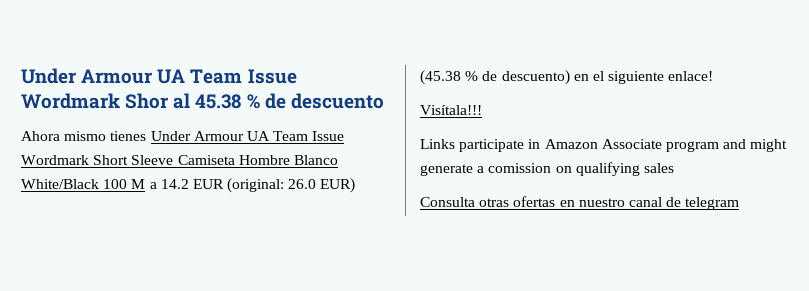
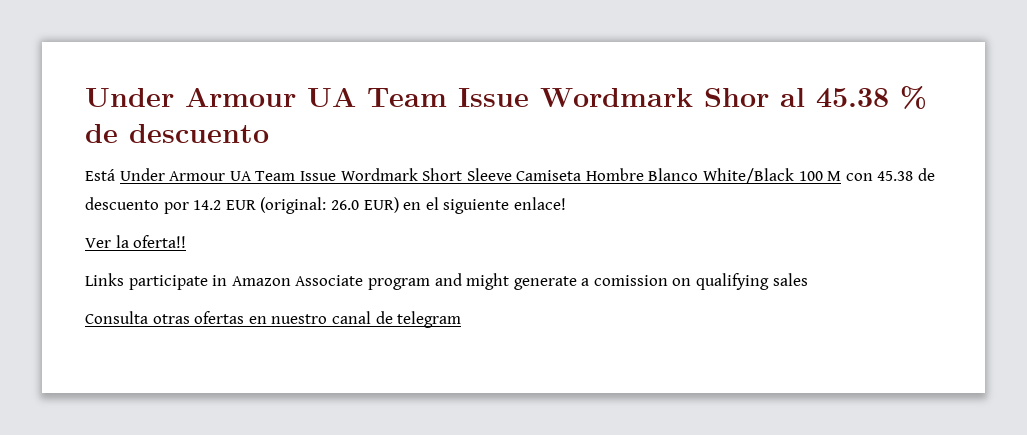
[21,131,147,141] Ahora mismo tienes -> [85,169,115,181] Está
[149,182,157,189] a -> [845,168,936,181] [85,197,189,214] con 45.38 de descuento por
[420,70,570,85] (45.38 % de descuento) -> (399, 205) none
[420,105,482,115] Visítala!!! -> [85,235,187,248] Ver la oferta!!

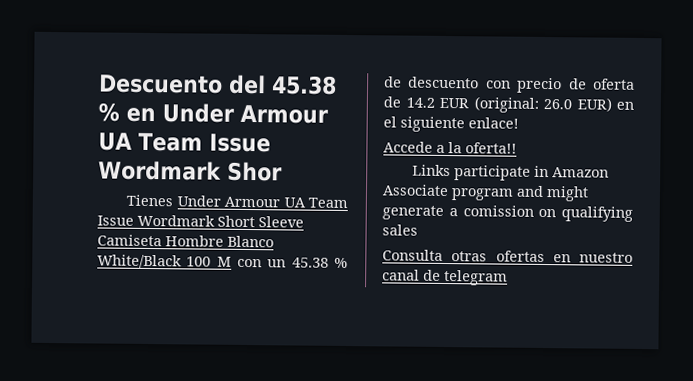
(85, 97) none -> [98,74,337,95] [98,102,156,123] Descuento del 45.38 % en
[780,86,927,109] [85,124,269,143] [85,169,115,181] al 45.38 % de descuento // Está -> [126,194,174,207] // Tienes
[877,168,936,181] [85,197,189,214] 45.38 de descuento por -> [267,257,348,269] [384,76,635,94] [383,96,401,108] un 45.38 % de descuento con precio de oferta de
[85,238,111,248] Ver -> [383,141,445,153] Accede a

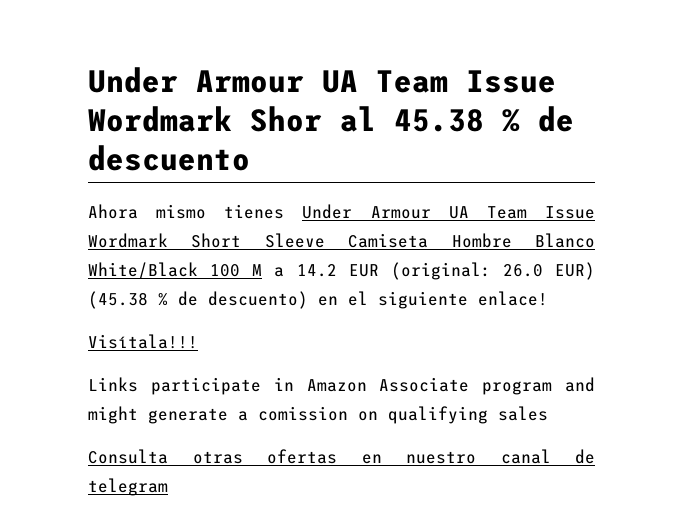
[98,74,337,95] [98,102,156,123] Descuento del 45.38 % en -> (88, 80) none
[126,194,174,207] // Tienes -> [340,106,574,132] [88,145,250,171] [88,204,285,219] al 45.38 % de descuento // Ahora mismo tienes
[237,257,348,269] [384,76,635,94] [383,96,401,108] con un 45.38 % de descuento con precio de oferta de -> [274,267,285,277] a
(612, 104) none -> [88,291,308,309] (45.38 % de descuento)
[383,141,517,154] Accede a la oferta!! -> [88,334,198,349] Visítala!!!

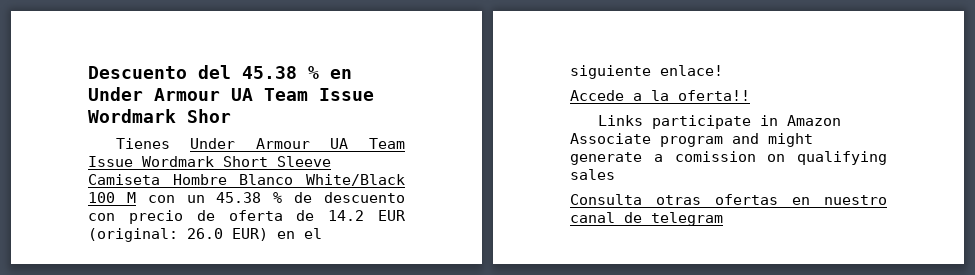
(88, 80) none -> [88,65,352,79] Descuento del 45.38 % en
[340,106,574,132] [88,145,250,171] [88,204,285,219] al 45.38 % de descuento // Ahora mismo tienes -> [115,138,170,149] // Tienes
[274,267,285,277] a -> [147,192,405,203] [88,210,315,224] con un 45.38 % de descuento con precio de oferta de
[88,291,308,309] (45.38 % de descuento) -> (268, 234) none
[88,334,198,349] Visítala!!! -> [570,90,750,101] Accede a la oferta!!

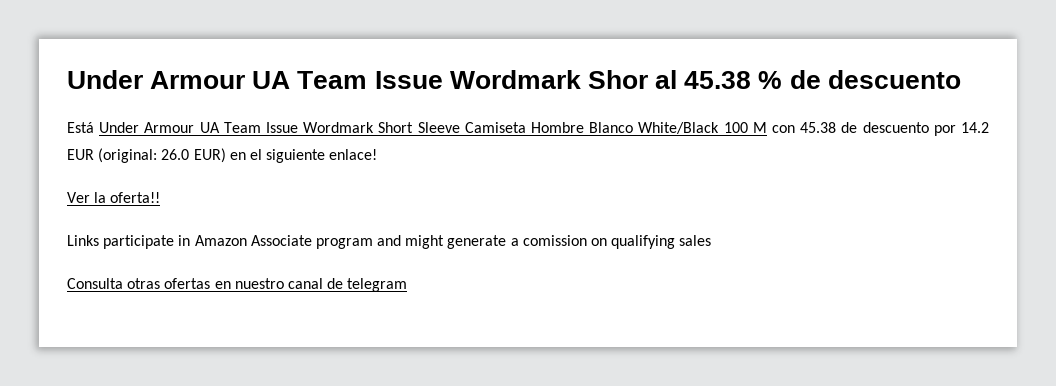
[88,65,352,79] Descuento del 45.38 % en -> (67, 79) none
[115,138,170,149] // Tienes -> [655,70,961,89] [67,122,94,133] al 45.38 % de descuento // Está
[186,192,405,203] [88,210,315,224] un 45.38 % de descuento con precio de oferta de -> [800,122,956,136] 45.38 de descuento por
[570,90,642,101] Accede a -> [67,192,90,203] Ver

